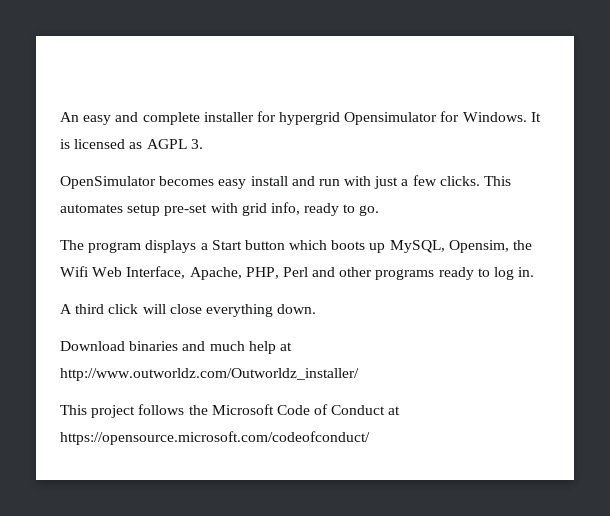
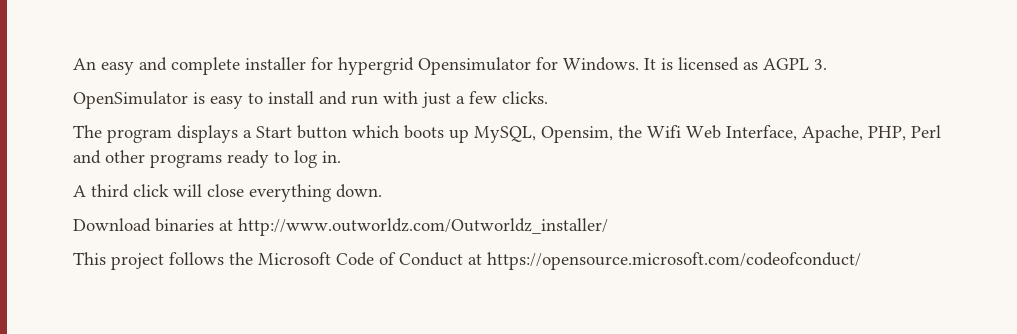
[159,176,247,189] becomes easy -> [193,92,263,109] is easy to
[484,176,512,186] [60,202,380,216] This automates setup pre-set with grid info, ready to go. -> (548, 97) none
[182,341,276,354] and much help -> (214, 225) none

